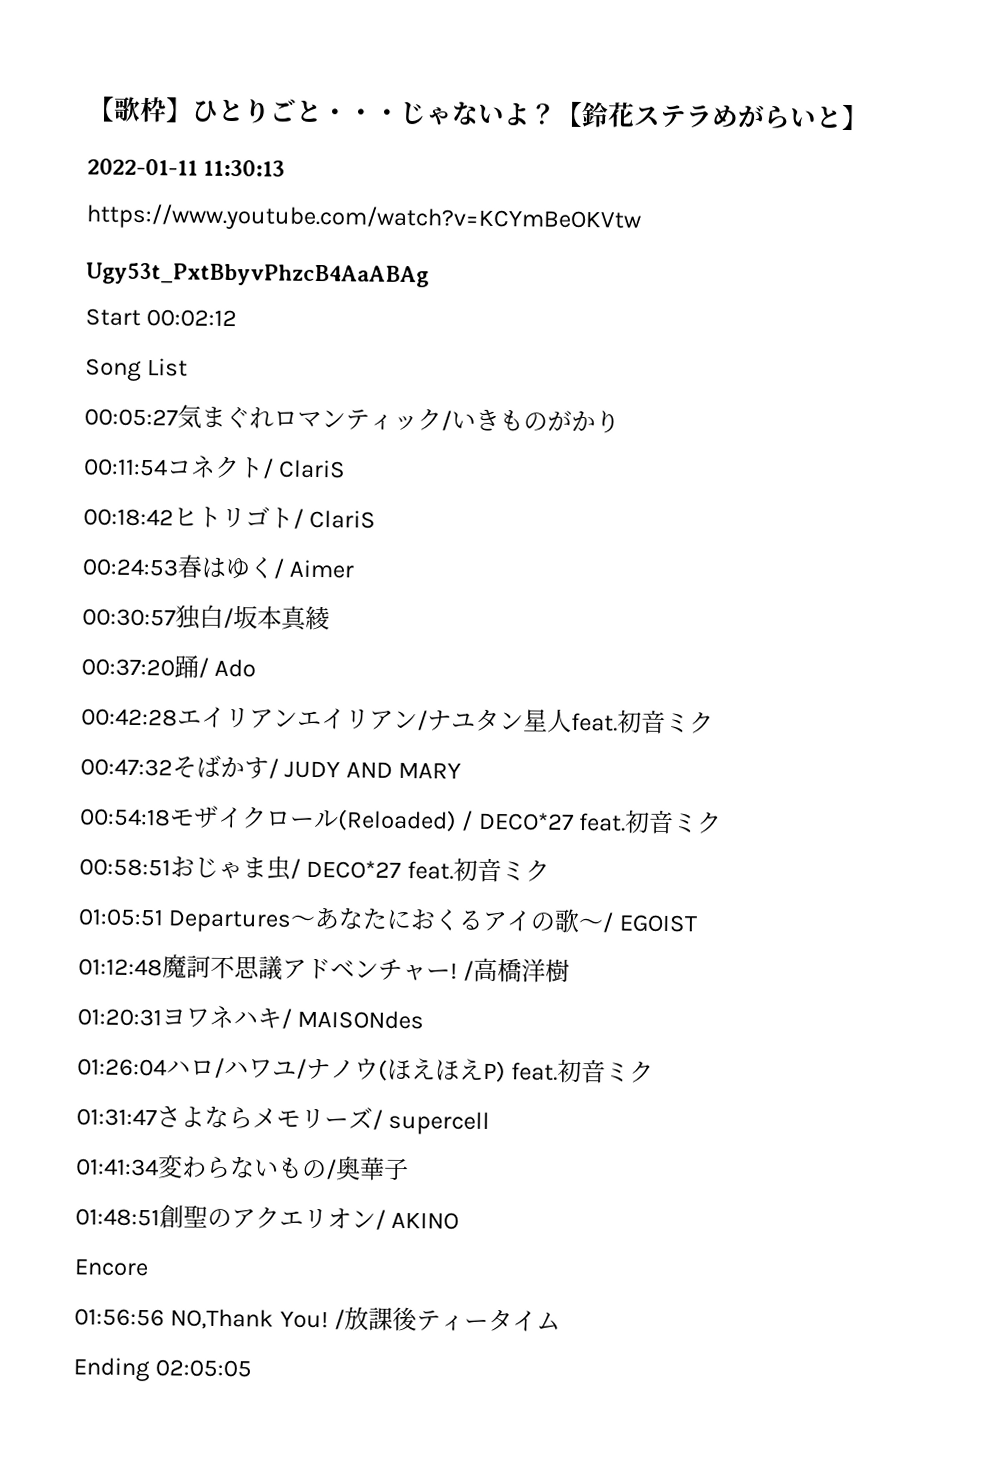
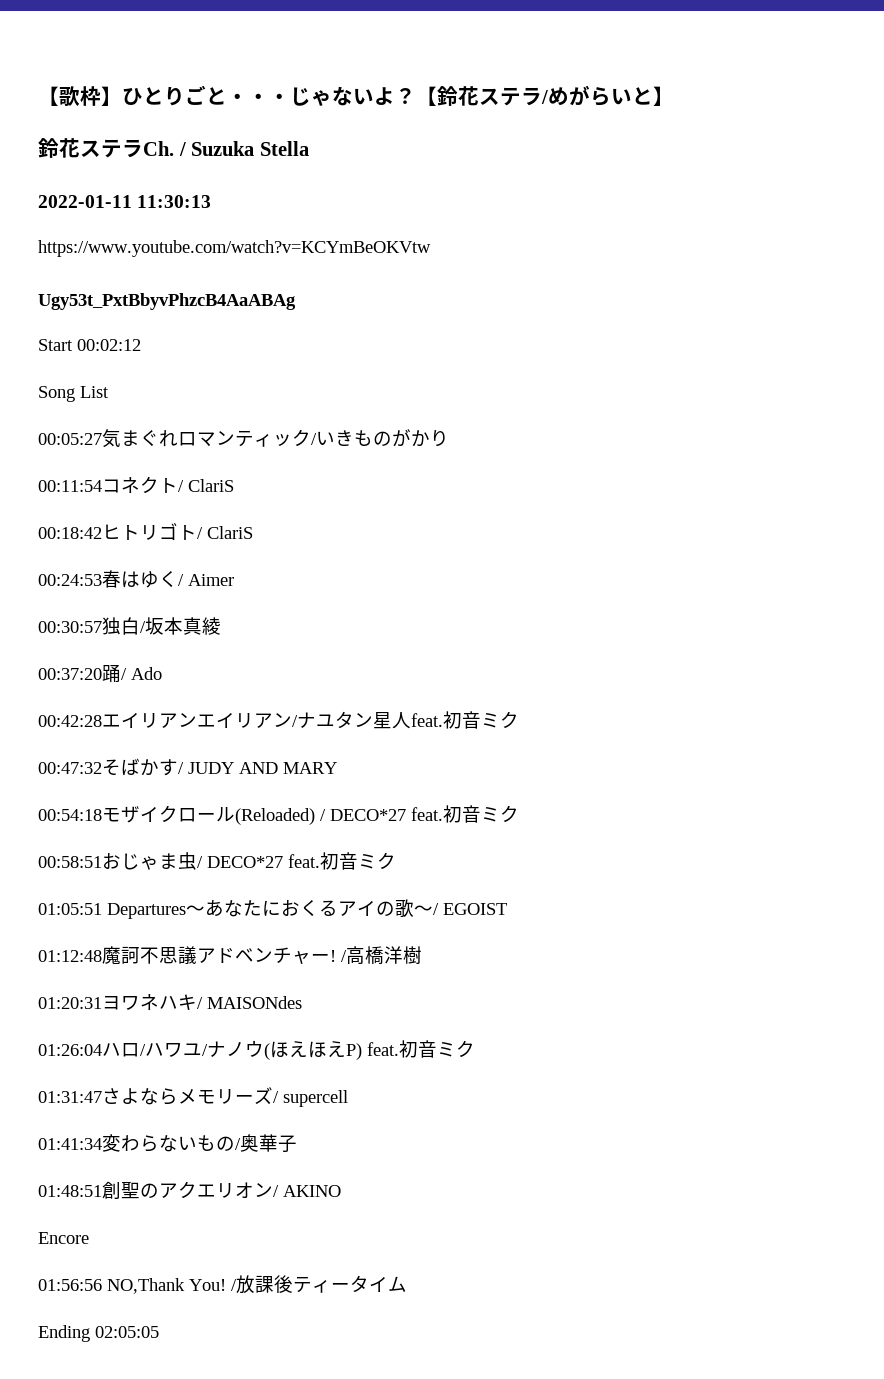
(713, 116) none -> [541,90,548,104] /
(869, 117) none -> [38,138,309,158] // 鈴花ステラCh. / Suzuka Stella

